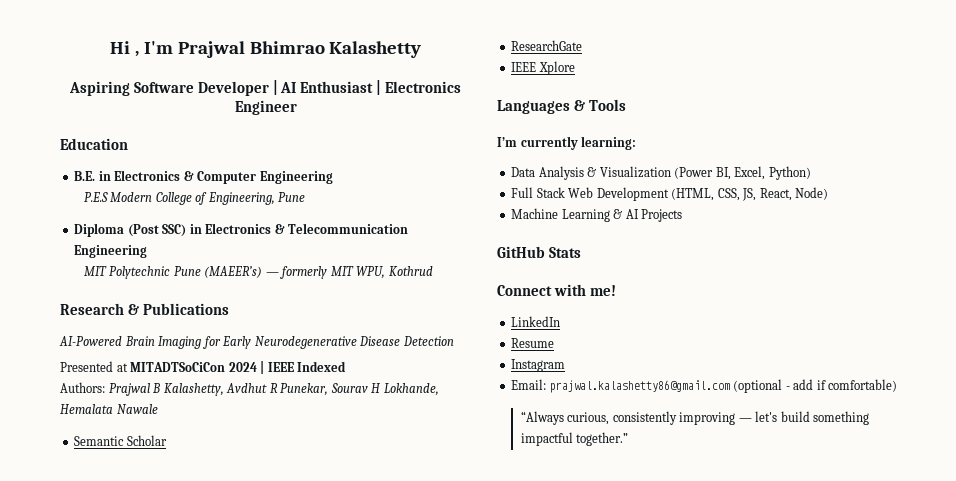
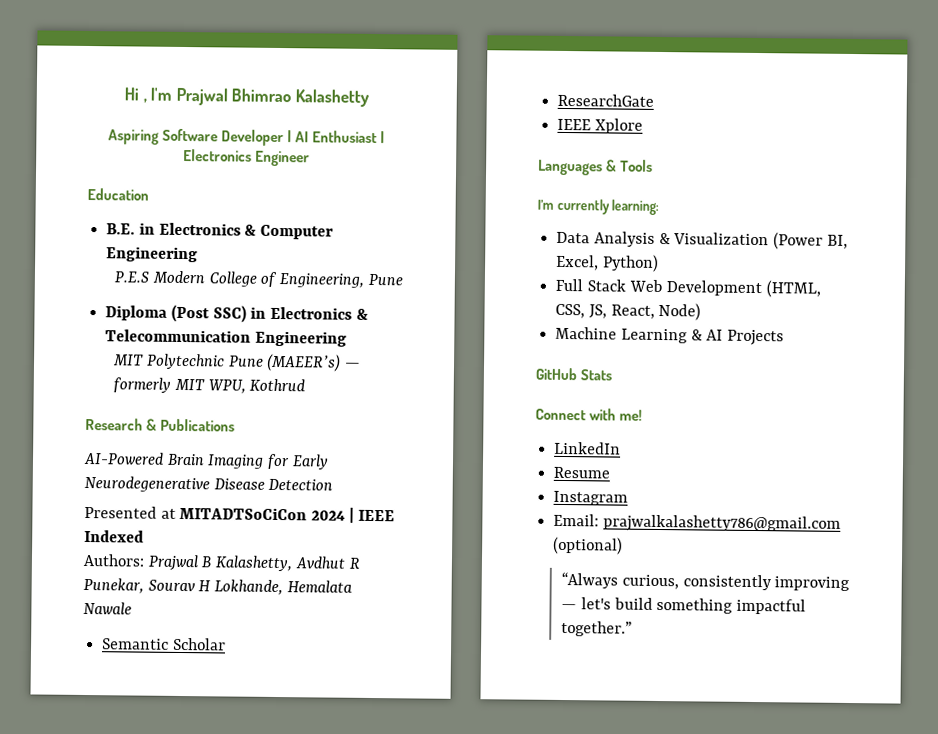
[549,379,898,393] prajwal.kalashetty86@gmail.com (optional - add if comfortable) -> [602,514,841,533] [553,536,624,555] prajwalkalashetty786@gmail.com (optional)

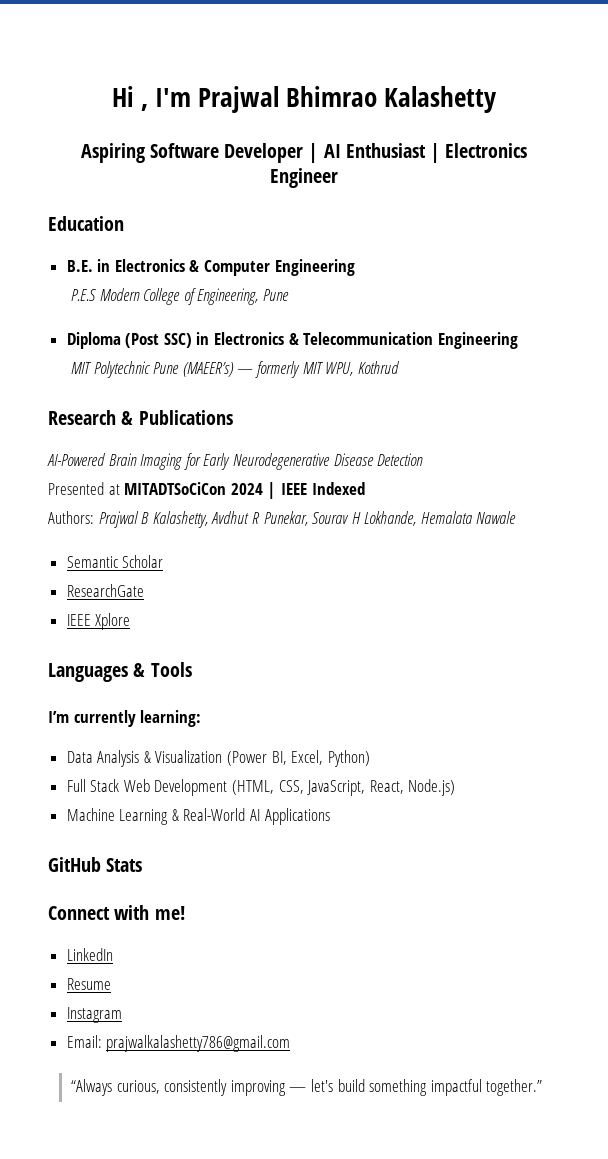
[588,302,702,321] JS, React, Node) -> [307,779,456,796] JavaScript, React, Node.js)
[706,329,785,346] AI Projects -> [183,808,330,825] Real-World AI Applications
[553,536,624,555] (optional) -> (291, 1043) none

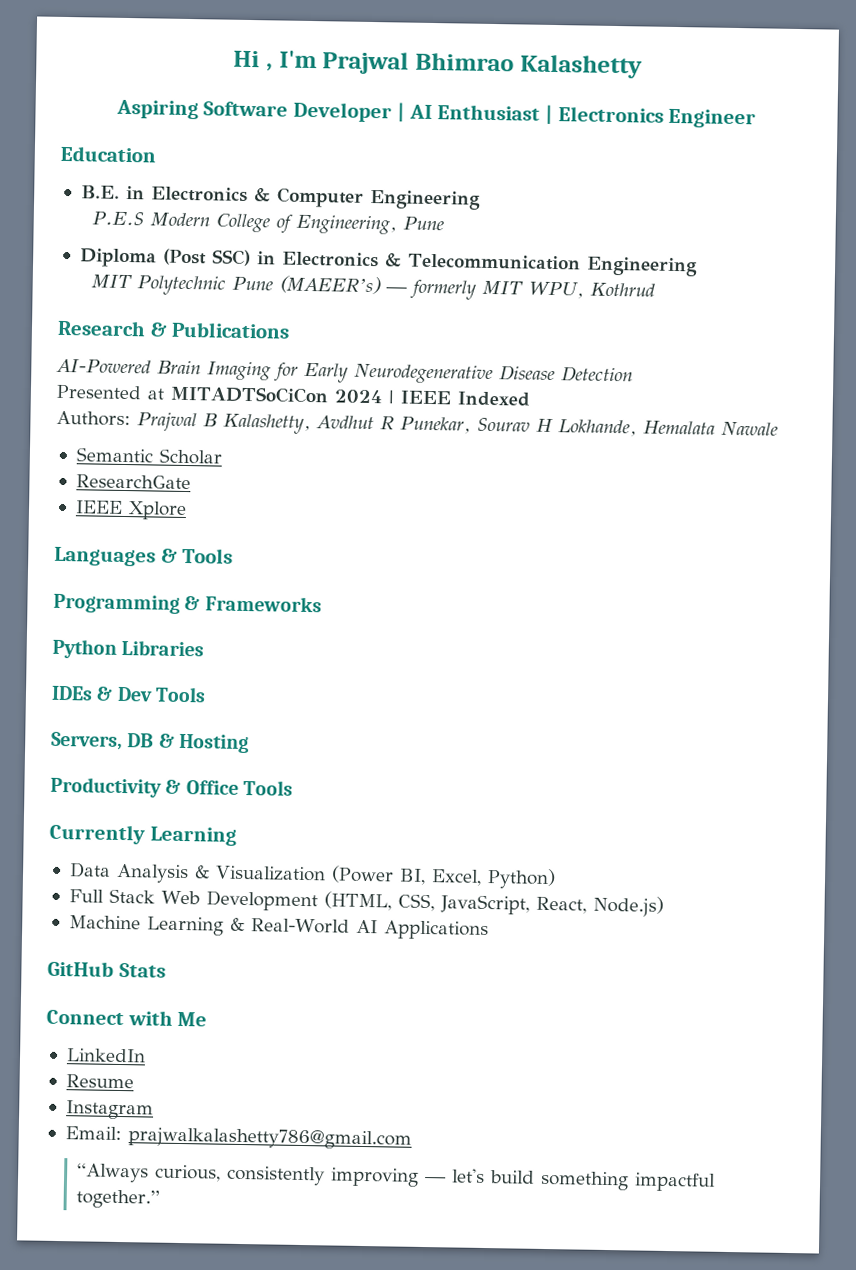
[48,710,202,727] I’m currently learning: -> [53,593,322,614] [52,638,205,659] [51,685,206,703] [51,731,249,754] [50,776,293,798] [49,823,237,846] Programming & Frameworks // Python Libraries // IDEs & Dev Tools // Servers, DB & Hosting // Productivity & Office Tools // Currently Learning
[154,906,185,920] me! -> [177,1011,208,1027] Me

